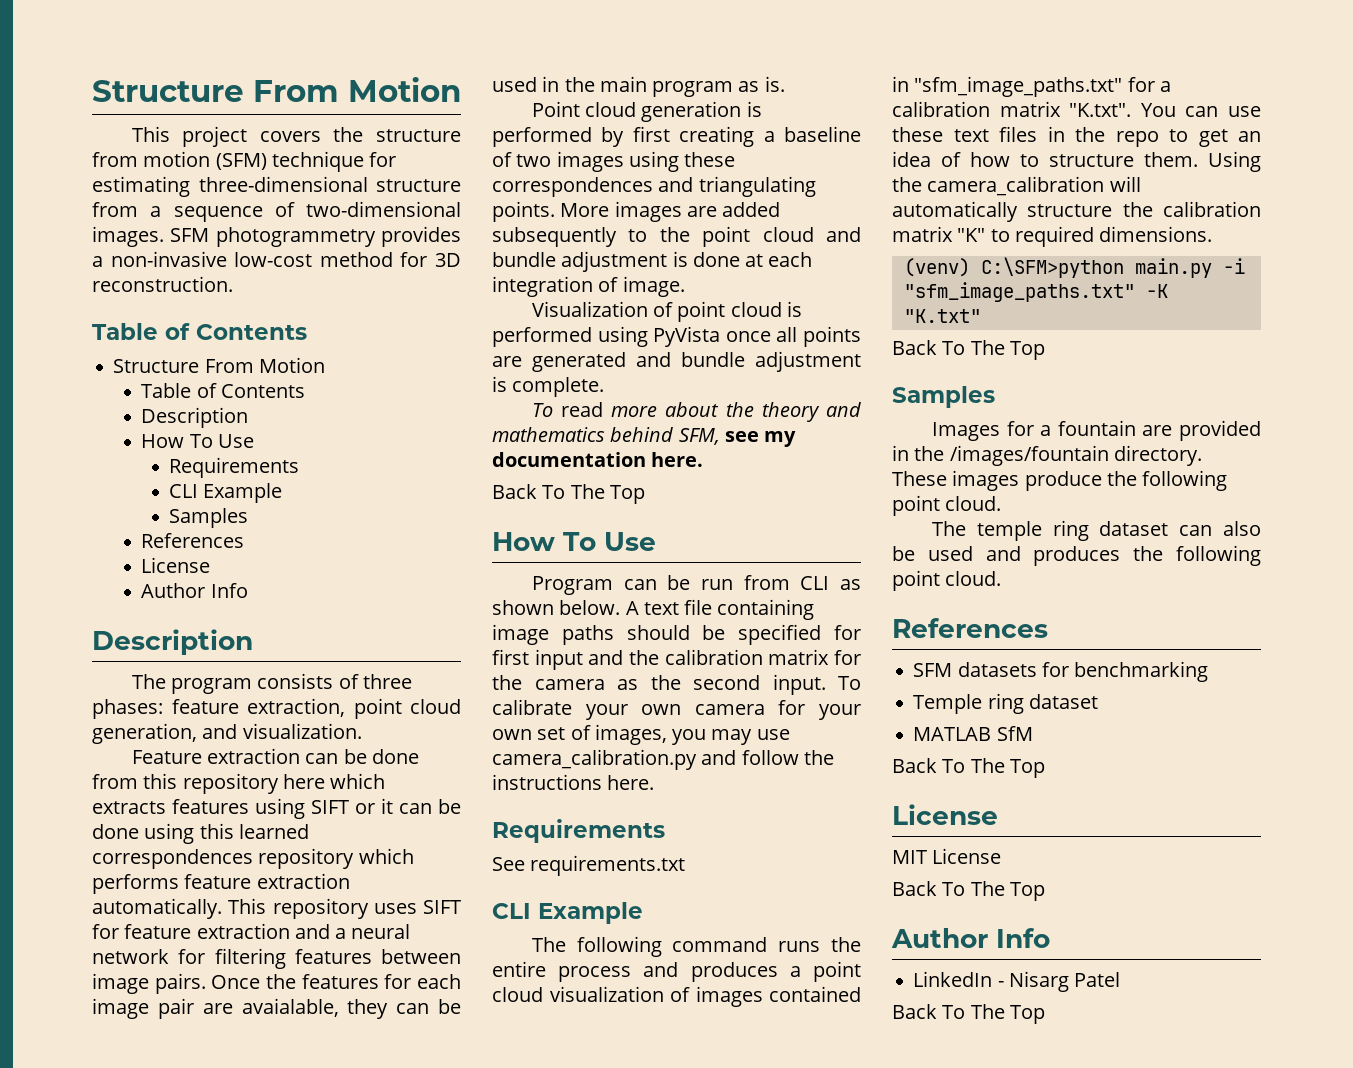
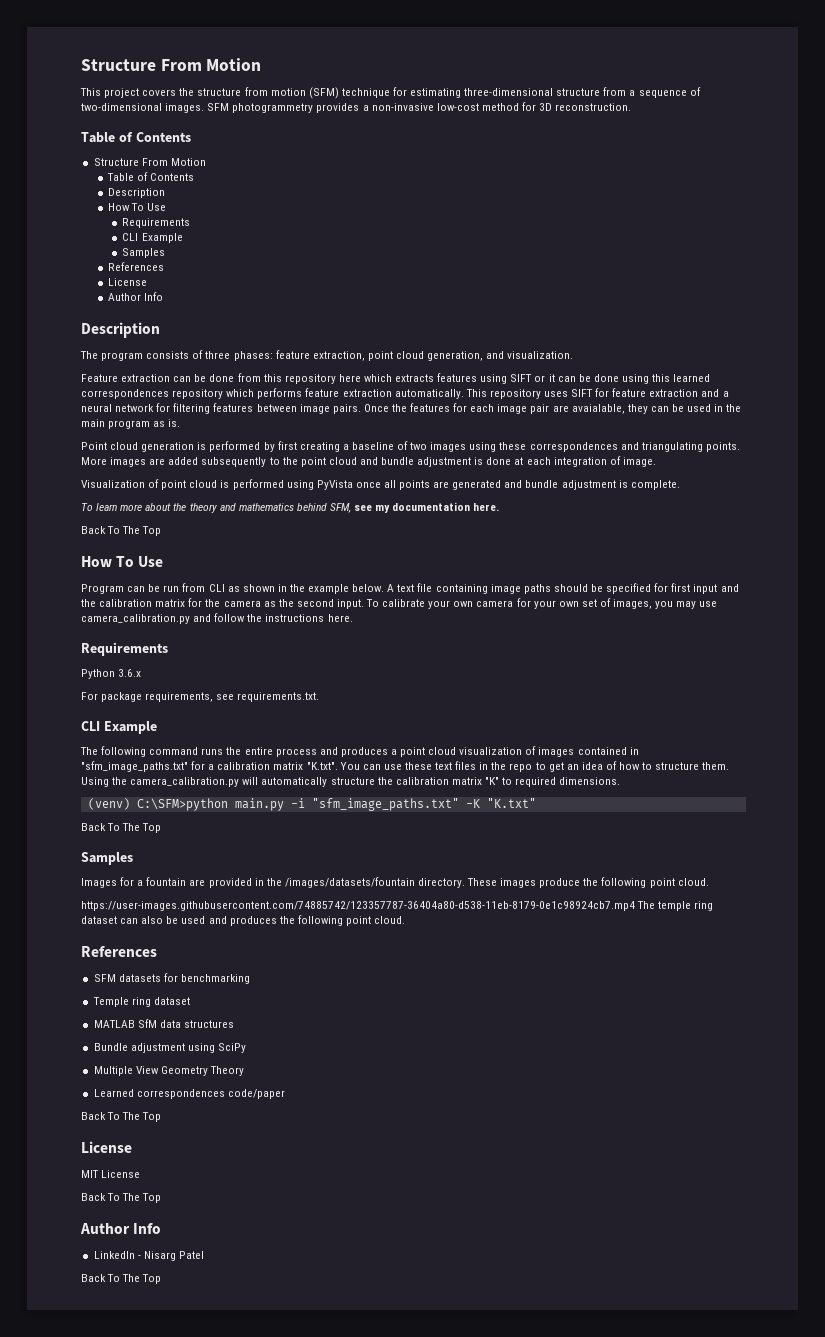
[561,402,604,417] read -> [96,503,118,511] learn
(554, 607) none -> [277,584,350,594] in the example
[492,855,686,876] See requirements.txt -> [81,669,142,679] [81,692,320,702] Python 3.6.x // For package requirements, see requirements.txt.
[927,176,1105,196] camera_calibration -> [130,777,240,787] camera_calibration.py
[949,445,1109,466] /images/fountain -> [284,877,415,888] /images/datasets/fountain
(1002, 503) none -> [81,901,635,911] https://user-images.githubusercontent.com/74885742/123357787-36404a80-d538-11eb-8179-0e1c98924cb7.mp4
(1033, 733) none -> [159,1020,234,1028] [93,1043,246,1053] [93,1066,244,1076] [93,1089,285,1099] data structures // Bundle adjustment using SciPy // Multiple View Geometry Theory // Learned correspondences code/paper

